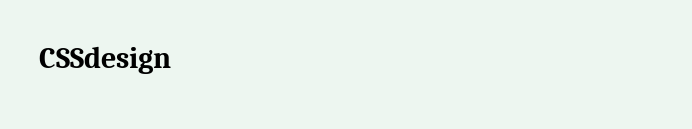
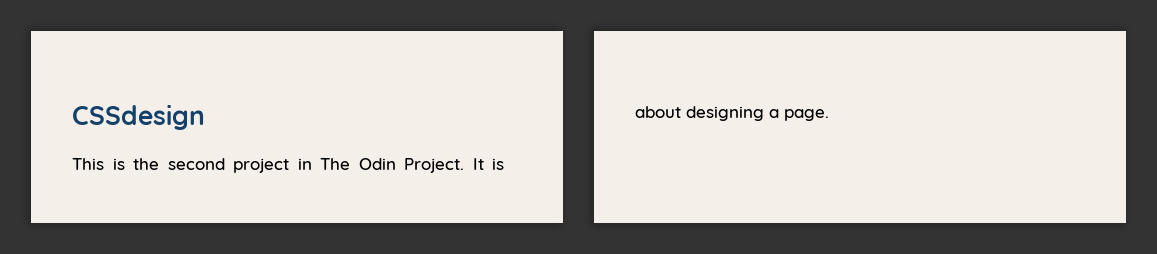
(171, 60) none -> [72,158,504,173] [635,106,829,121] // This is the second project in The Odin Project. It is about designing a page.

